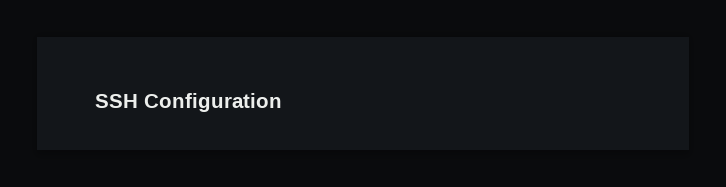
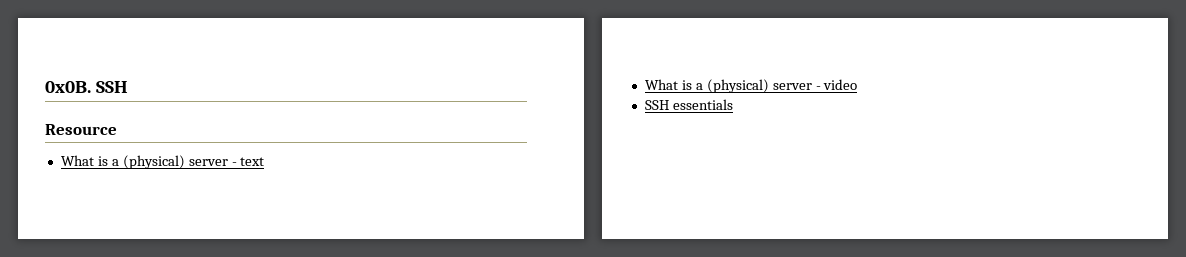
[95,93,282,112] SSH Configuration -> [45,81,128,93] [45,124,117,135] [60,155,265,169] [644,79,858,93] [644,99,733,110] 0x0B. SSH // Resource // What is a (physical) server - text // What is a (physical) server - video // SSH essentials

